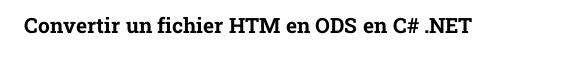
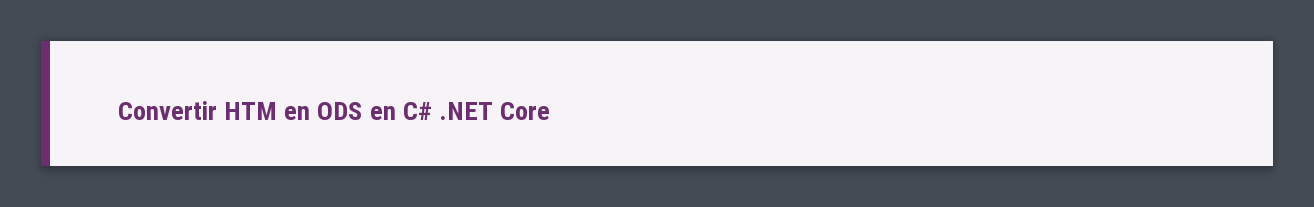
[125,16,224,34] un fichier -> (217, 110) none
(473, 25) none -> [500,102,551,120] Core

